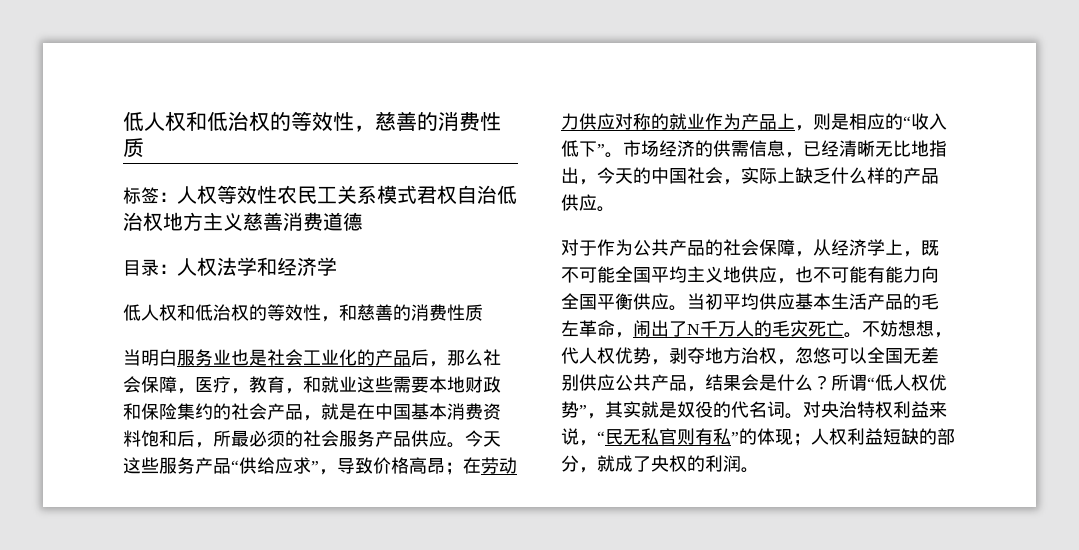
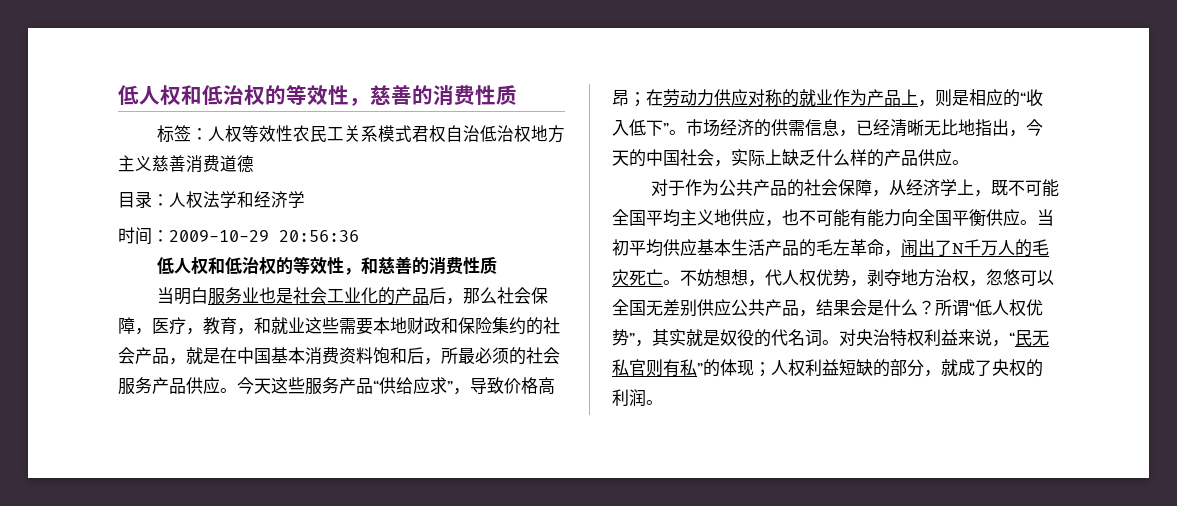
(337, 266) none -> [118,227,359,245] // 时间：2009-10-29 20:56:36

